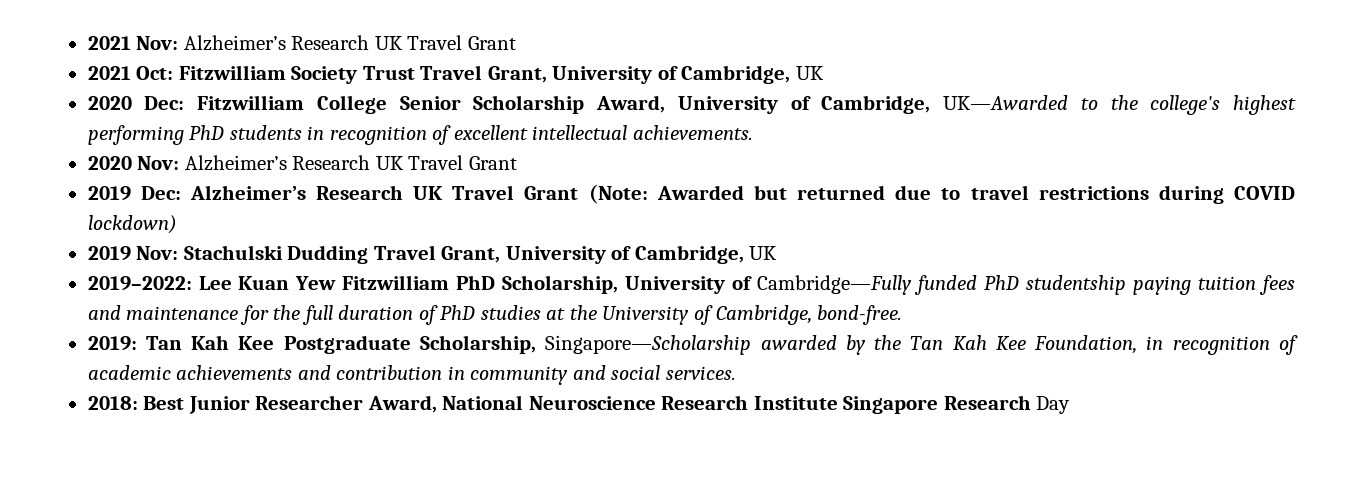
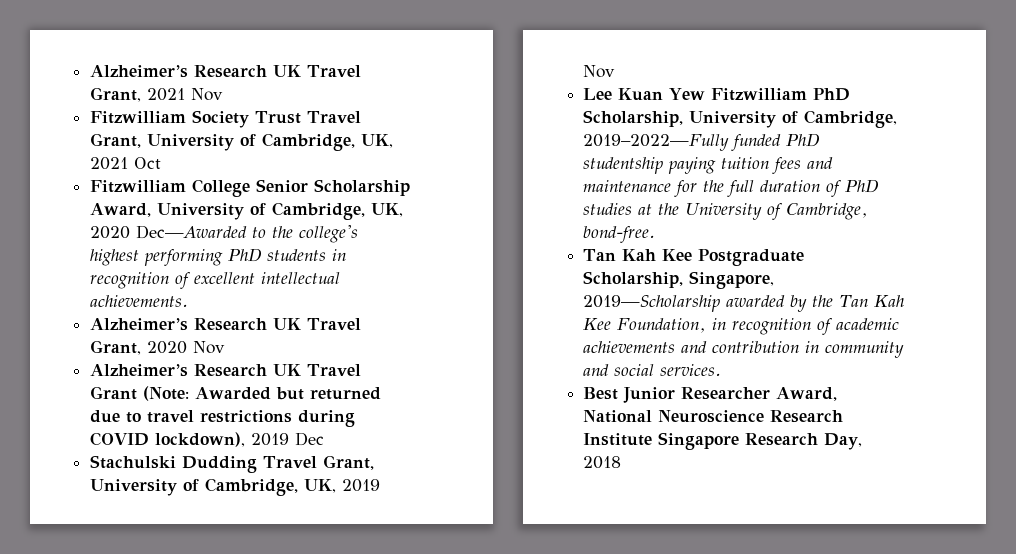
[87,35,516,51] [87,66,174,80] 2021 Nov: Alzheimer’s Research UK Travel Grant // 2021 Oct: -> [90,65,362,78] [90,87,224,102] Alzheimer’s Research UK Travel Grant, 2021 Nov //
[795,66,824,80] [87,96,185,110] UK // 2020 Dec: -> [361,134,394,148] [90,157,162,170] UK, 2021 Oct //
[943,95,1069,110] UK—Awarded -> [371,203,404,217] [90,225,248,239] UK, 2020 Dec—Awarded
[87,155,517,171] [87,186,181,201] 2020 Nov: Alzheimer’s Research UK Travel Grant // 2019 Dec: -> [90,318,362,331] [90,340,226,355] Alzheimer’s Research UK Travel Grant, 2020 Nov //
[87,215,177,234] [87,246,179,261] lockdown) // 2019 Nov: -> [155,432,325,447] lockdown), 2019 Dec //
[749,246,778,260] [87,276,192,291] UK // 2019–2022: -> [304,479,381,493] [583,65,616,78] UK, 2019 Nov //
[757,275,913,295] Cambridge—Fully -> [804,110,898,128] [583,134,730,151] Cambridge, 2019–2022—Fully
[87,336,137,351] 2019: -> (656, 234) none
[545,335,752,355] Singapore—Scholarship -> [689,271,775,289] [583,295,721,312] Singapore, 2019—Scholarship
[87,396,138,410] 2018: -> (722, 370) none
[1036,396,1071,414] Day -> [824,433,863,450] [583,456,622,469] Day, 2018

